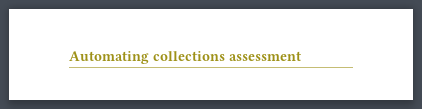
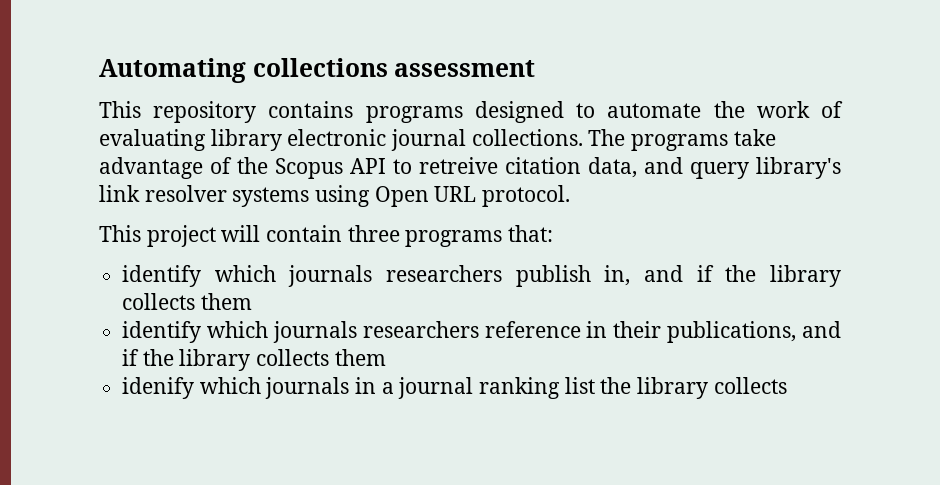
(301, 56) none -> [99,101,843,123] [99,129,776,151] [99,157,841,179] [99,185,571,207] [99,225,554,247] [122,265,841,287] [122,293,252,310] [122,321,841,343] [122,349,386,371] [122,377,787,399] // This repository contains programs designed to automate the work of evaluating library electronic journal collections. The programs take advantage of the Scopus API to retreive citation data, and query library's link resolver systems using Open URL protocol. // This project will contain three programs that: // identify which journals researchers publish in, and if the library collects them // identify which journals researchers reference in their publications, and if the library collects them // idenify which journals in a journal ranking list the library collects

